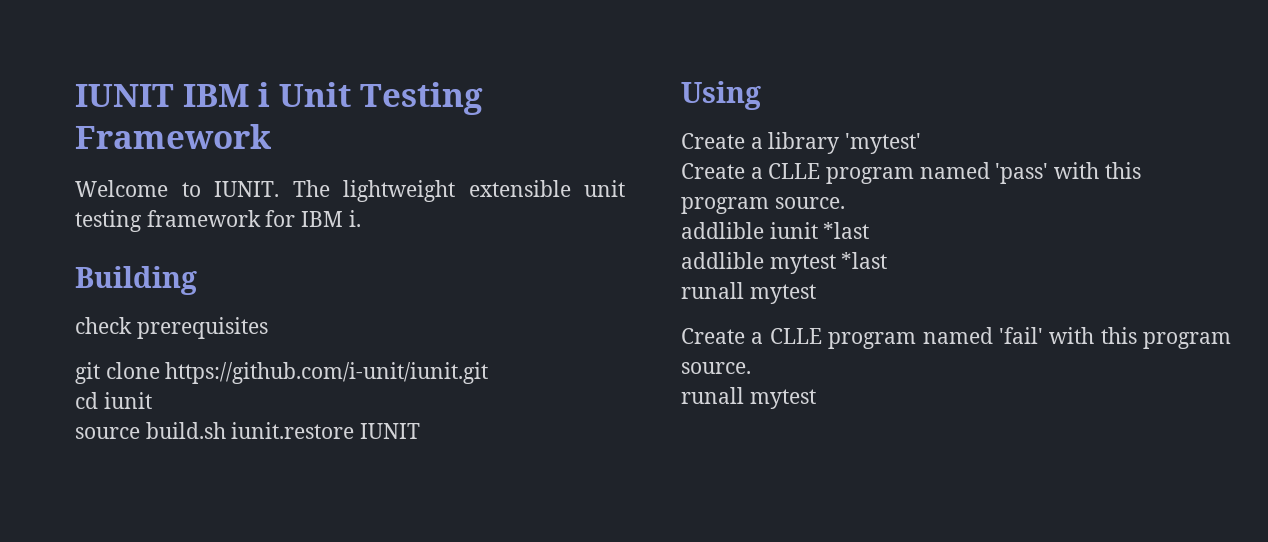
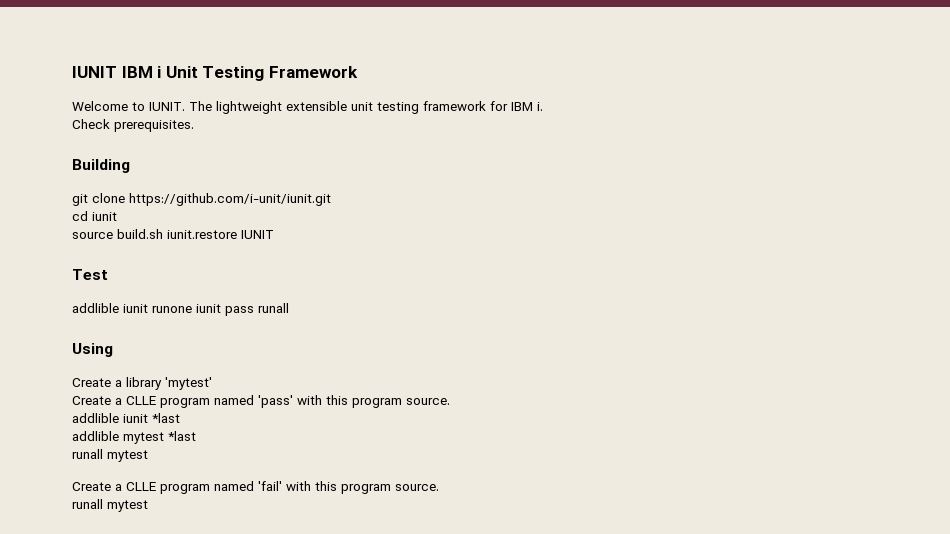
(361, 218) none -> [72,119,194,132] // Check prerequisites.
[75,317,268,339] // check prerequisites -> (130, 166) none
(421, 431) none -> [72,269,108,280] [72,303,289,316] // Test // addlible iunit runone iunit pass runall

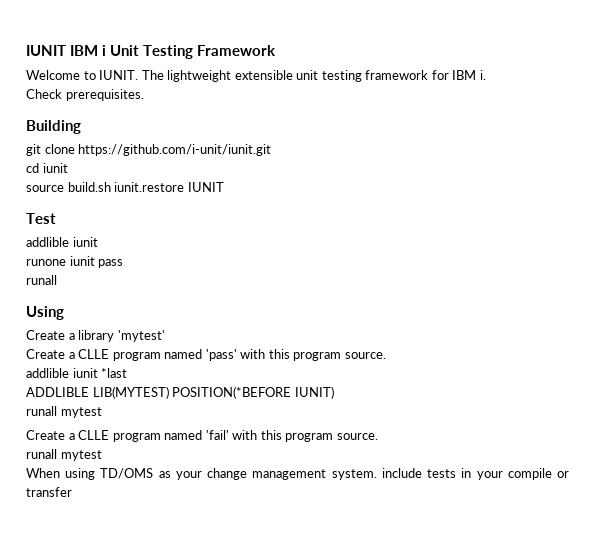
(148, 308) none -> (98, 242) //
(254, 311) none -> (124, 263) //
[72,431,196,444] addlible mytest *last -> [26,386,334,399] ADDLIBLE LIB(MYTEST) POSITION(*BEFORE IUNIT)
(148, 506) none -> [26,468,569,480] [26,487,72,497] // When using TD/OMS as your change management system. include tests in your compile or transfer

